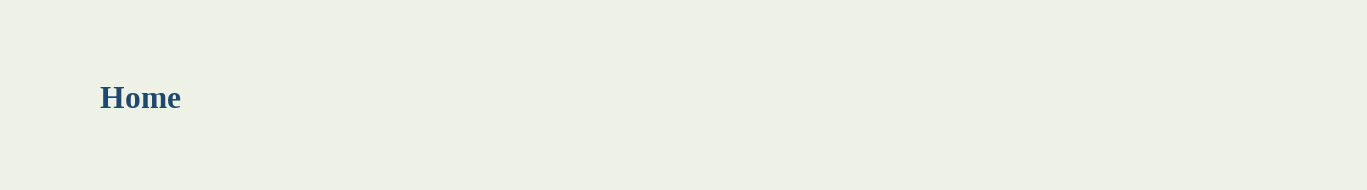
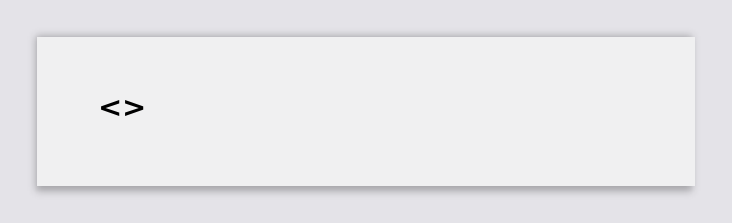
[100,87,181,108] Home -> [98,100,146,117] <>

